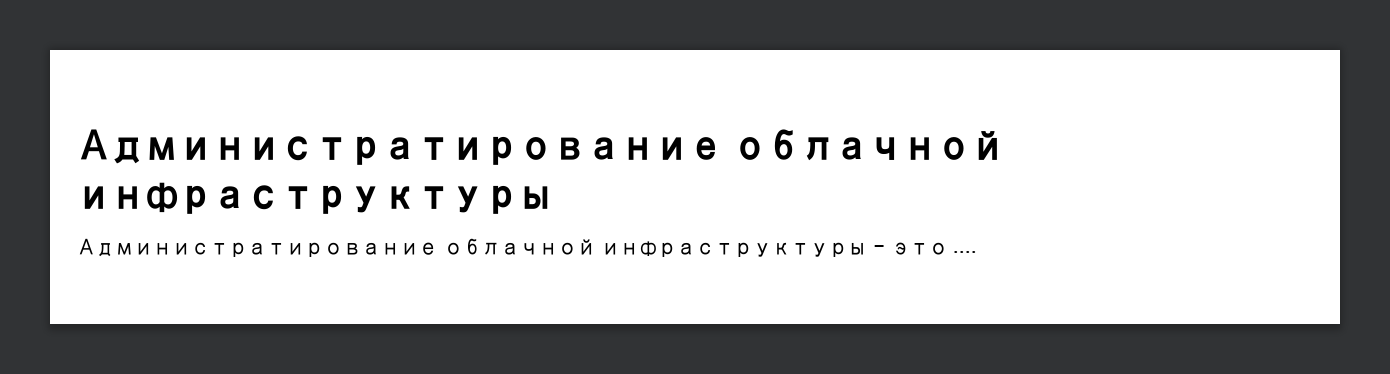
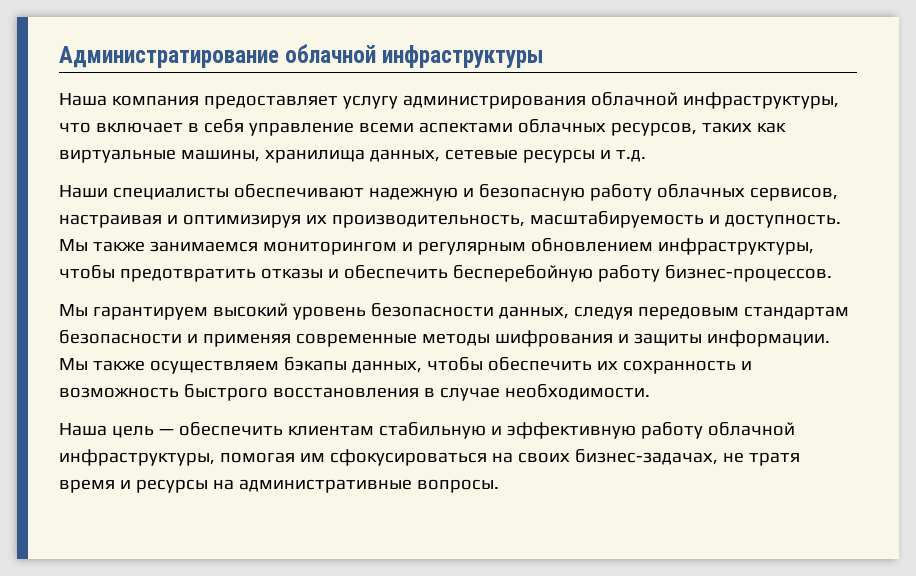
[77,238,978,257] Администратирование облачной инфраструктуры - это .... -> [59,92,839,109] [59,119,786,136] [59,149,646,163] [59,184,838,201] [59,211,841,228] [59,238,814,255] [59,265,832,282] [59,303,849,320] [59,330,830,347] [59,357,752,374] [59,384,650,401] [59,422,795,439] [59,449,800,466] [59,479,499,493] Наша компания предоставляет услугу администрирования облачной инфраструктуры, что включает в себя управление всеми аспектами облачных ресурсов, таких как виртуальные машины, хранилища данных, сетевые ресурсы и т.д. // Наши специалисты обеспечивают надежную и безопасную работу облачных сервисов, настраивая и оптимизируя их производительность, масштабируемость и доступность. Мы также занимаемся мониторингом и регулярным обновлением инфраструктуры, чтобы предотвратить отказы и обеспечить бесперебойную работу бизнес-процессов. // Мы гарантируем высокий уровень безопасности данных, следуя передовым стандартам безопасности и применяя современные методы шифрования и защиты информации. Мы также осуществляем бэкапы данных, чтобы обеспечить их сохранность и возможность быстрого восстановления в случае необходимости. // Наша цель — обеспечить клиентам стабильную и эффективную работу облачной инфраструктуры, помогая им сфокусироваться на своих бизнес-задачах, не тратя время и ресурсы на административные вопросы.

